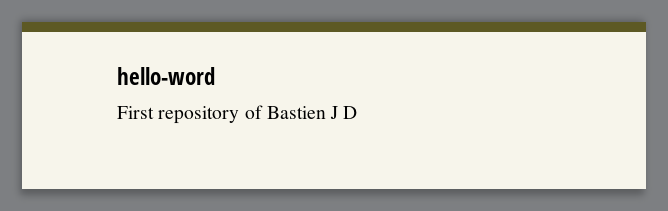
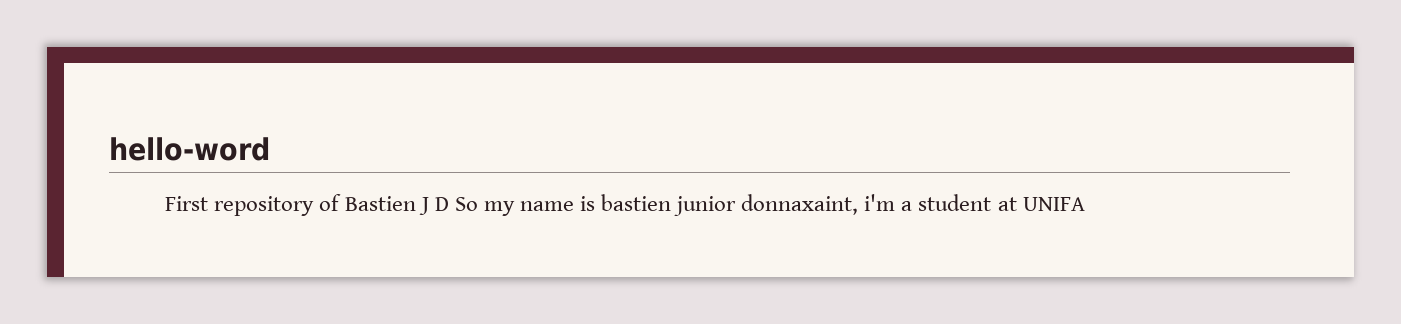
(358, 112) none -> [454,194,1085,216] So my name is bastien junior donnaxaint, i'm a student at UNIFA

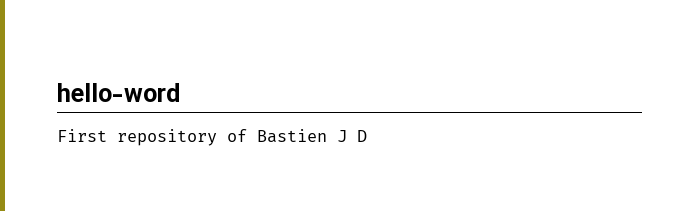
[454,194,1085,216] So my name is bastien junior donnaxaint, i'm a student at UNIFA -> (367, 136) none

